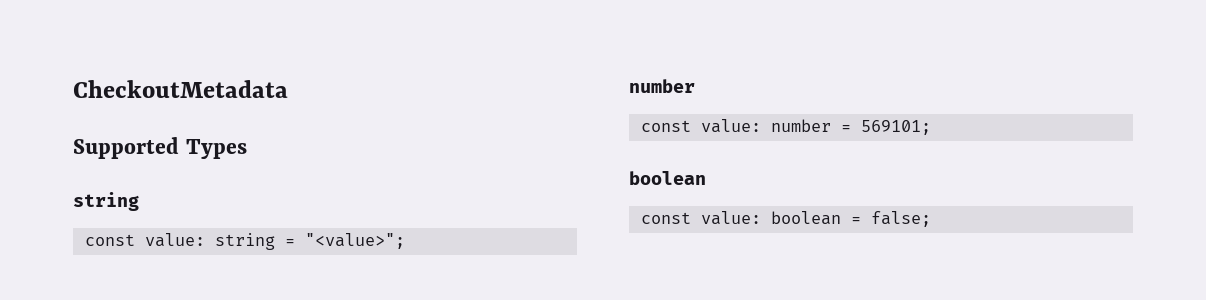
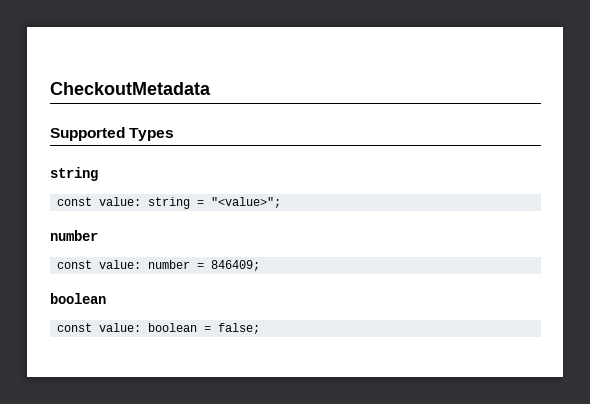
[861,120,931,135] 569101; -> [210,260,260,271] 846409;

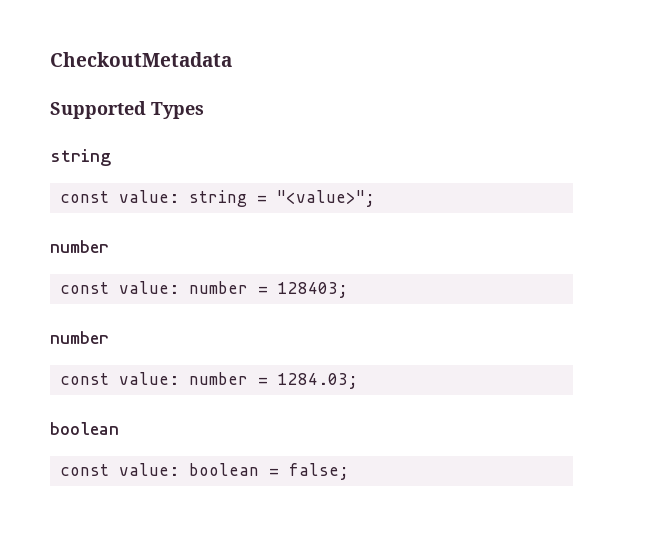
[210,260,260,271] 846409; -> [277,282,348,298] [50,331,109,344] [59,372,358,389] 128403; // number // const value: number = 1284.03;

